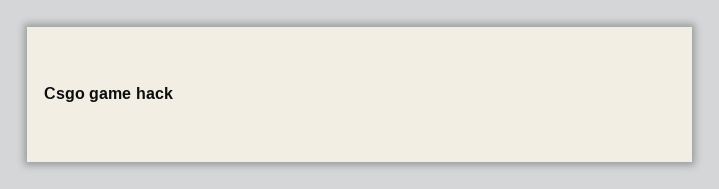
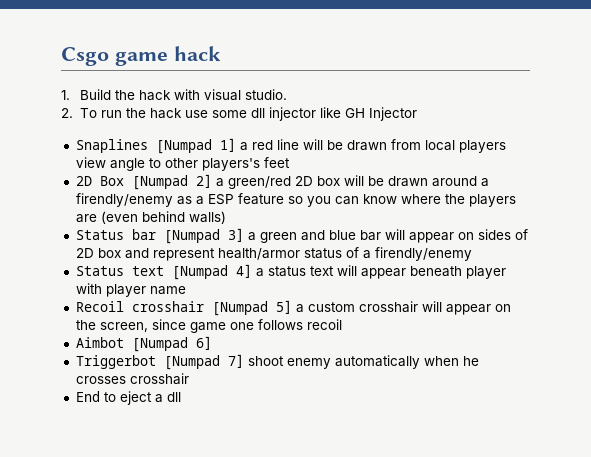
(173, 93) none -> [61,89,287,101] [61,107,417,121] [75,138,506,154] [75,157,290,171] [75,174,489,190] [75,193,516,207] [75,211,226,224] [75,228,528,244] [75,247,472,261] [75,264,506,280] [75,283,186,297] [75,300,511,316] [75,319,342,333] [75,336,212,352] [75,354,479,370] [75,373,189,385] [75,391,181,405] // 1. Build the hack with visual studio. // 2. To run the hack use some dll injector like GH Injector // Snaplines [Numpad 1] a red line will be drawn from local players view angle to other players's feet // 2D Box [Numpad 2] a green/red 2D box will be drawn around a firendly/enemy as a ESP feature so you can know where the players are (even behind walls) // Status bar [Numpad 3] a green and blue bar will appear on sides of 2D box and represent health/armor status of a firendly/enemy // Status text [Numpad 4] a status text will appear beneath player with player name // Recoil crosshair [Numpad 5] a custom crosshair will appear on the screen, since game one follows recoil // Aimbot [Numpad 6] // Triggerbot [Numpad 7] shoot enemy automatically when he crosses crosshair // End to eject a dll

